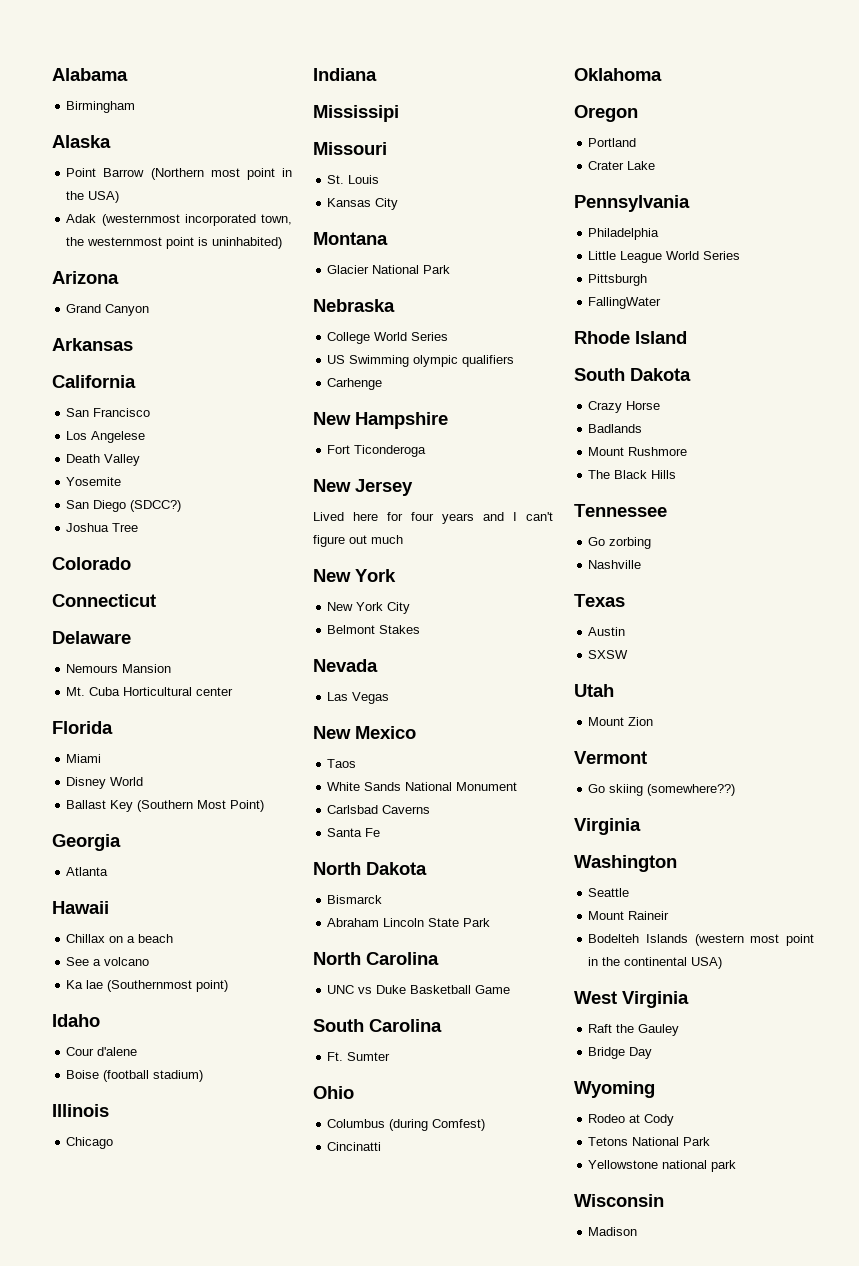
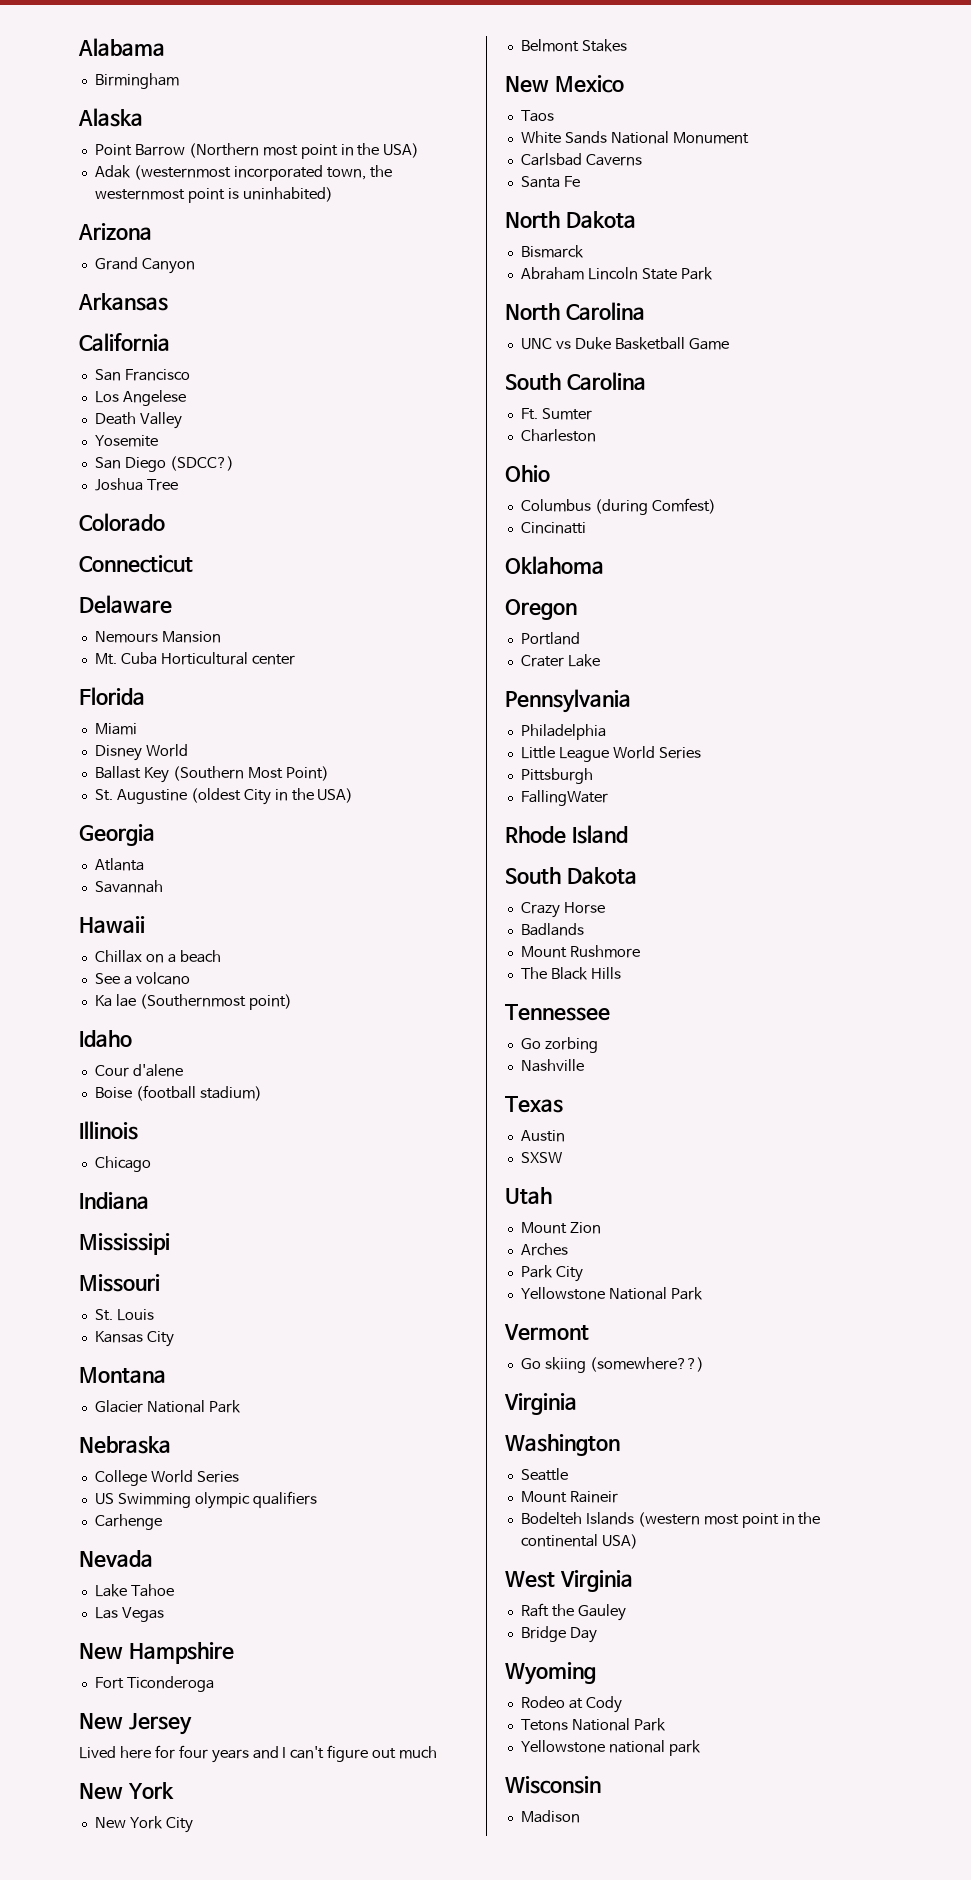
(265, 806) none -> [94,788,354,805] // St. Augustine (oldest City in the USA)
(109, 871) none -> [94,880,163,893] // Savannah
(383, 384) none -> [79,1550,153,1568] [94,1584,174,1597] [94,1607,164,1622] // Nevada // Lake Tahoe // Las Vegas
[313,659,378,672] [327,692,390,704] // Nevada // Las Vegas -> (627, 45) none
(391, 1056) none -> [520,429,596,442] // Charleston
(654, 721) none -> [520,1243,568,1256] [520,1265,583,1282] [520,1287,703,1300] // Arches // Park City // Yellowstone National Park

